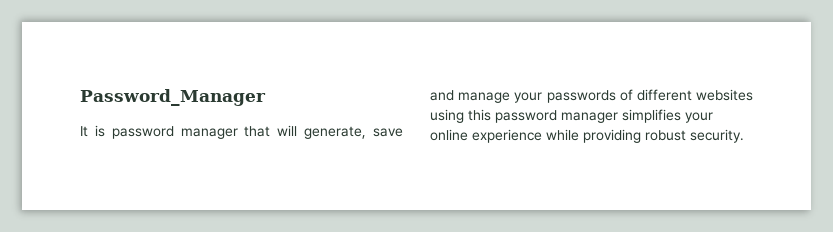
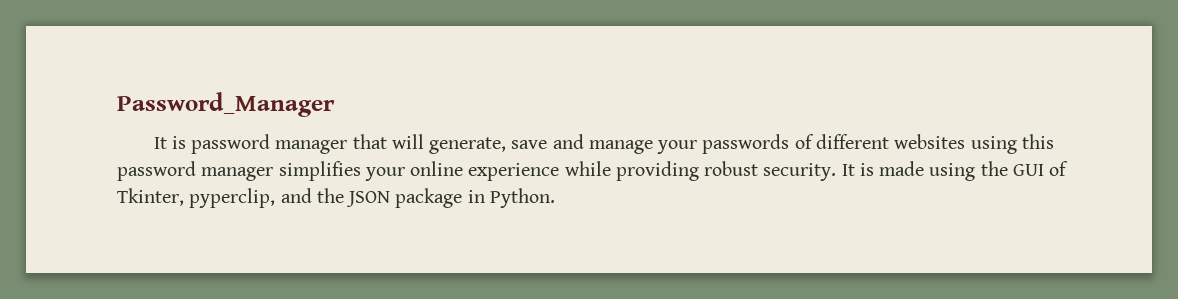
(744, 136) none -> [841,161,1069,181] [117,188,555,208] It is made using the GUI of Tkinter, pyperclip, and the JSON package in Python.

